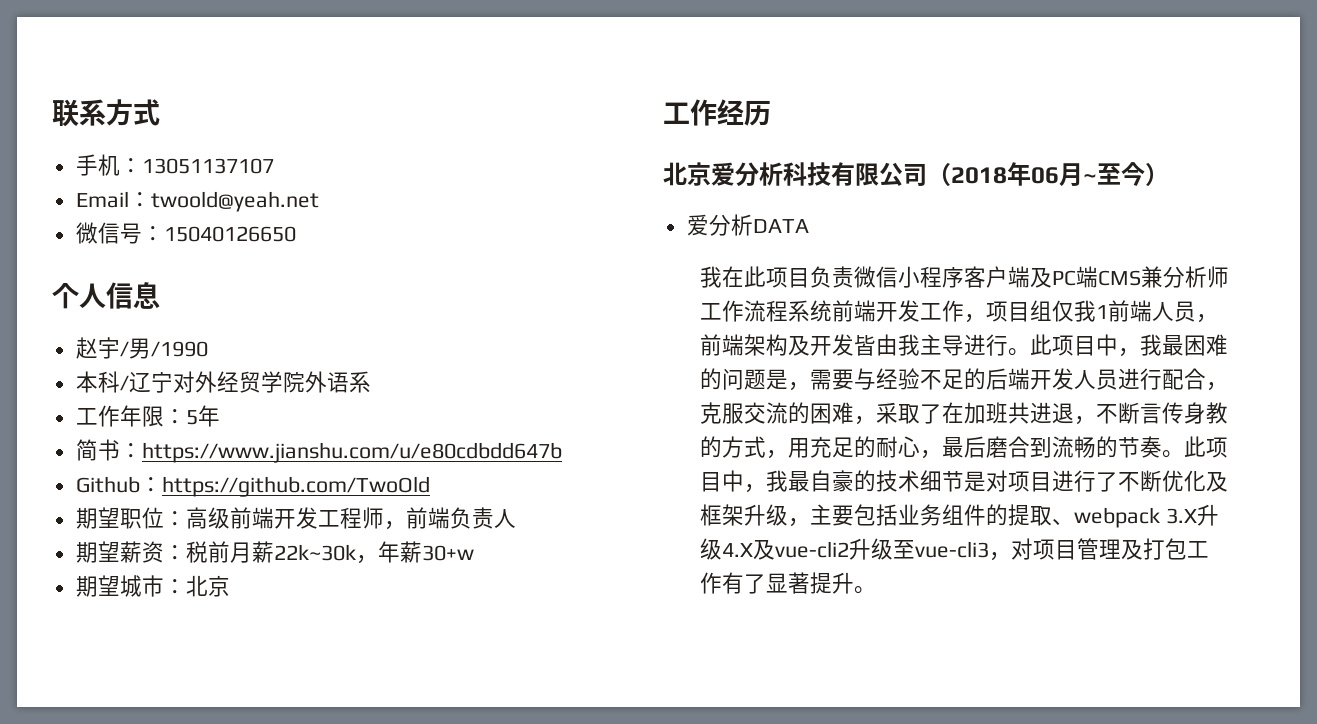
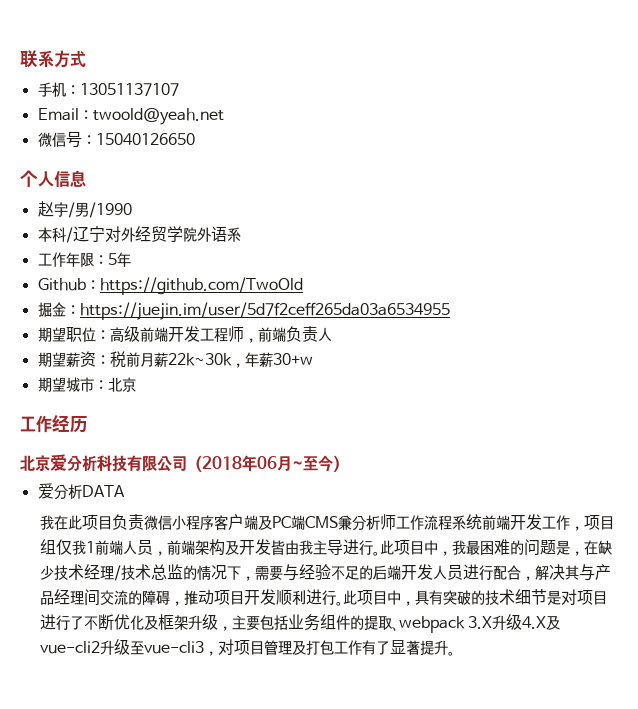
[75,439,562,463] // 简书：https://www.jianshu.com/u/e80cdbdd647b -> (131, 259) none
(430, 486) none -> [37,302,450,320] // 掘金：https://juejin.im/user/5d7f2ceff265da03a6534955
(811, 386) none -> [583,540,612,555] [39,564,255,581] 在缺少技术经理/技术总监的情况下，
[700,402,1229,425] [700,436,1229,459] [700,470,855,493] 克服交流的困难，采取了在加班共进退，不断言传身教的方式，用充足的耐心，最后磨合到流畅的节奏。此项目中，我最自豪 -> [534,564,611,581] [39,589,471,606] 解决其与产品经理间交流的障碍，推动项目开发顺利进行。此项目中，具有突破

